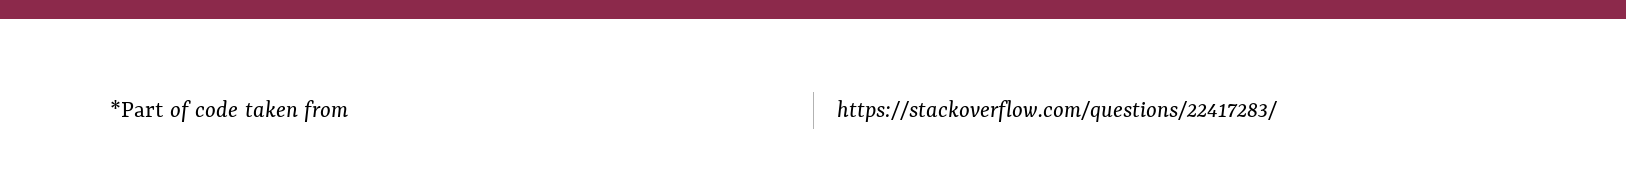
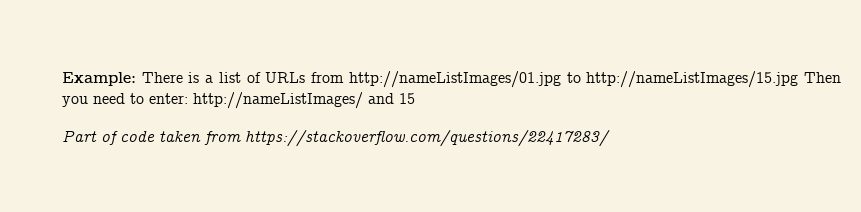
[110,100,164,117] *Part -> [62,71,841,88] [62,92,415,109] [62,130,97,142] Example: There is a list of URLs from http://nameListImages/01.jpg to http://nameListImages/15.jpg Then you need to enter: http://nameListImages/ and 15 // Part

